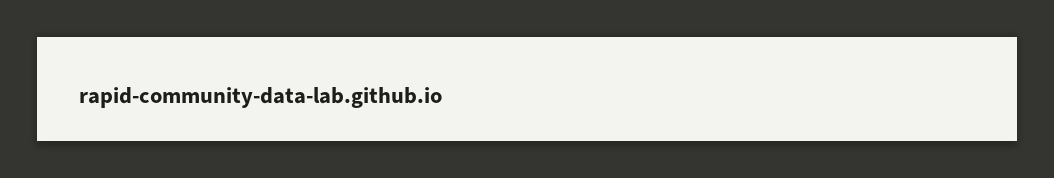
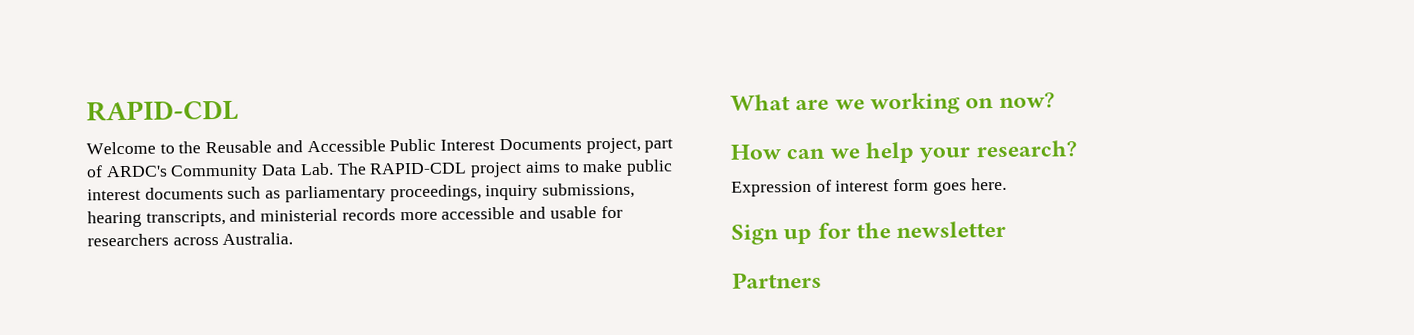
[79,87,442,108] rapid-community-data-lab.github.io -> [86,99,239,122] [86,137,674,155] [86,159,673,181] [87,182,636,203] [87,205,623,228] [87,232,294,247] [730,92,1055,115] [730,140,1077,164] [731,177,1007,197] [731,220,1007,245] [732,271,822,289] RAPID-CDL // Welcome to the Reusable and Accessible Public Interest Documents project, part of ARDC's Community Data Lab. The RAPID-CDL project aims to make public interest documents such as parliamentary proceedings, inquiry submissions, hearing transcripts, and ministerial records more accessible and usable for researchers across Australia. // What are we working on now? // How can we help your research? // Expression of interest form goes here. // Sign up for the newsletter // Partners

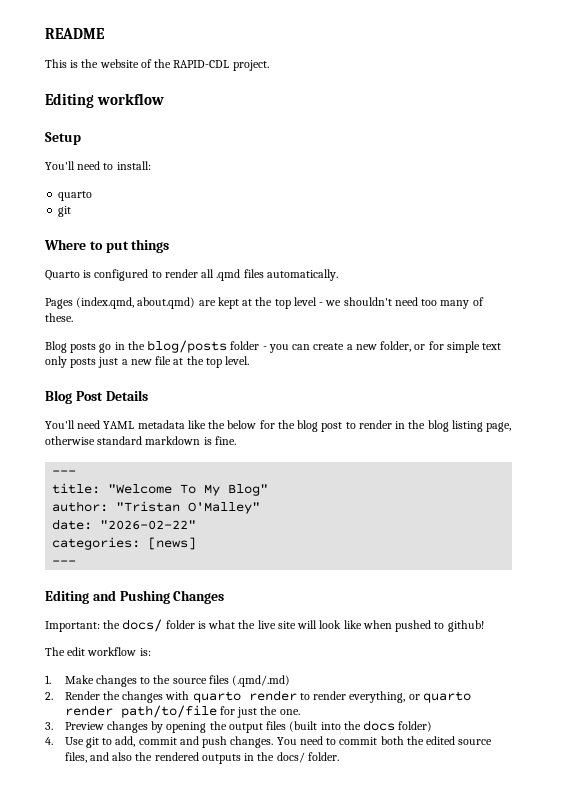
[86,99,239,122] [86,137,674,155] [86,159,673,181] [87,182,636,203] [87,205,623,228] [87,232,294,247] [730,92,1055,115] [730,140,1077,164] [731,177,1007,197] [731,220,1007,245] [732,271,822,289] RAPID-CDL // Welcome to the Reusable and Accessible Public Interest Documents project, part of ARDC's Community Data Lab. The RAPID-CDL project aims to make public interest documents such as parliamentary proceedings, inquiry submissions, hearing transcripts, and ministerial records more accessible and usable for researchers across Australia. // What are we working on now? // How can we help your research? // Expression of interest form goes here. // Sign up for the newsletter // Partners -> [45,28,105,39] [45,59,269,71] [45,93,165,108] [45,132,81,145] [45,161,151,170] [58,191,93,201] [58,206,72,217] [44,239,170,253] [45,269,338,281] [45,297,484,309] [45,313,73,322] [45,340,502,353] [45,356,250,368] [45,390,148,404] [45,420,512,432] [45,436,236,445] [52,470,77,475] [52,483,269,496] [52,501,261,514] [52,519,197,530] [52,537,197,550] [52,560,77,565] [45,590,225,604] [45,619,484,632] [45,647,151,656] [45,675,291,687] [45,690,471,703] [64,705,300,718] [45,720,433,733] [45,736,493,748] [64,752,339,764] README // This is the website of the RAPID-CDL project. // Editing workflow // Setup // You'll need to install: // quarto // git // Where to put things // Quarto is configured to render all .qmd files automatically. // Pages (index.qmd, about.qmd) are kept at the top level - we shouldn't need too many of these. // Blog posts go in the blog/posts folder - you can create a new folder, or for simple text only posts just a new file at the top level. // Blog Post Details // You'll need YAML metadata like the below for the blog post to render in the blog listing page, otherwise standard markdown is fine. // --- // title: "Welcome To My Blog" // author: "Tristan O'Malley" // date: "2026-02-22" // categories: [news] // --- // Editing and Pushing Changes // Important: the docs/ folder is what the live site will look like when pushed to github! // The edit workflow is: // 1. Make changes to the source files (.qmd/.md) // 2. Render the changes with quarto render to render everything, or quarto render path/to/file for just the one. // 3. Preview changes by opening the output files (built into the docs folder) // 4. Use git to add, commit and push changes. You need to commit both the edited source files, and also the rendered outputs in the docs/ folder.

